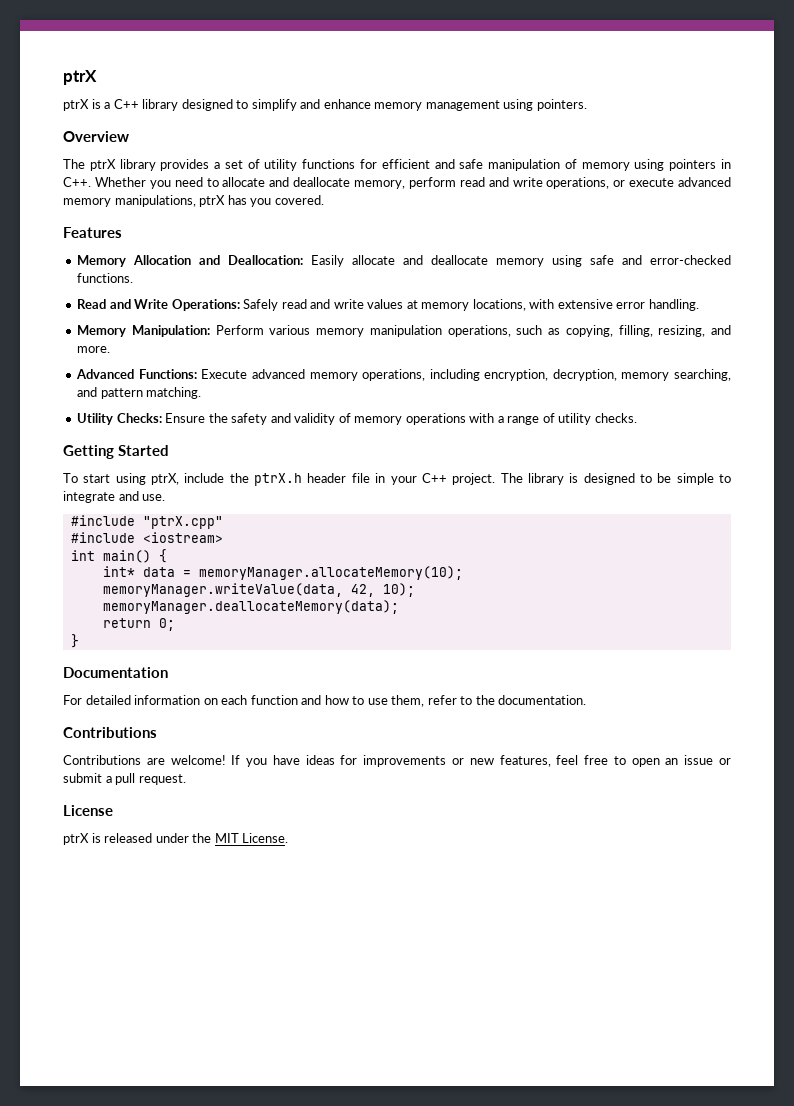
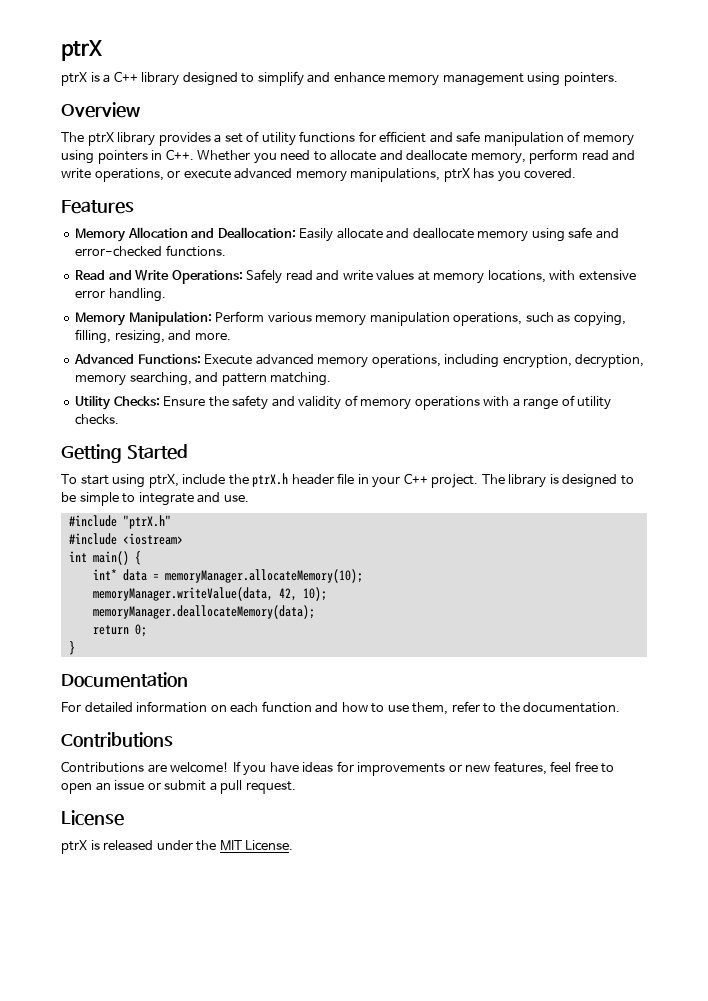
[142,516,223,529] "ptrX.cpp" -> [122,515,171,529] "ptrX.h"

